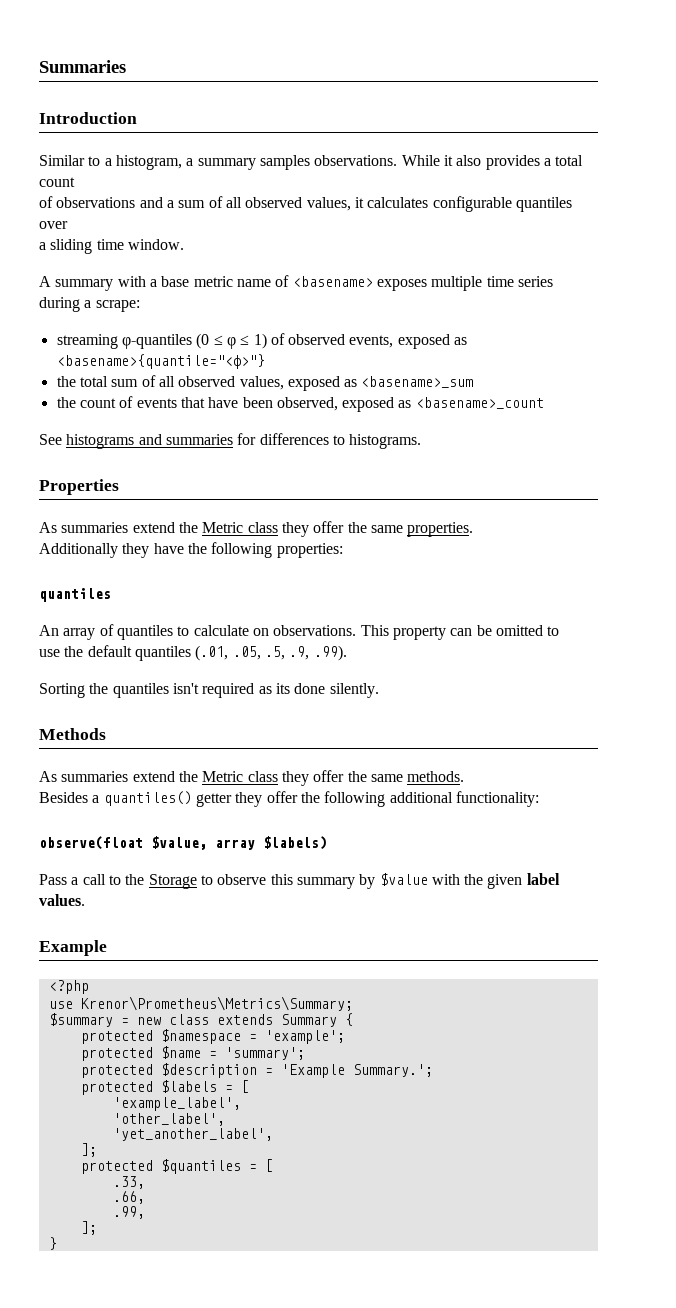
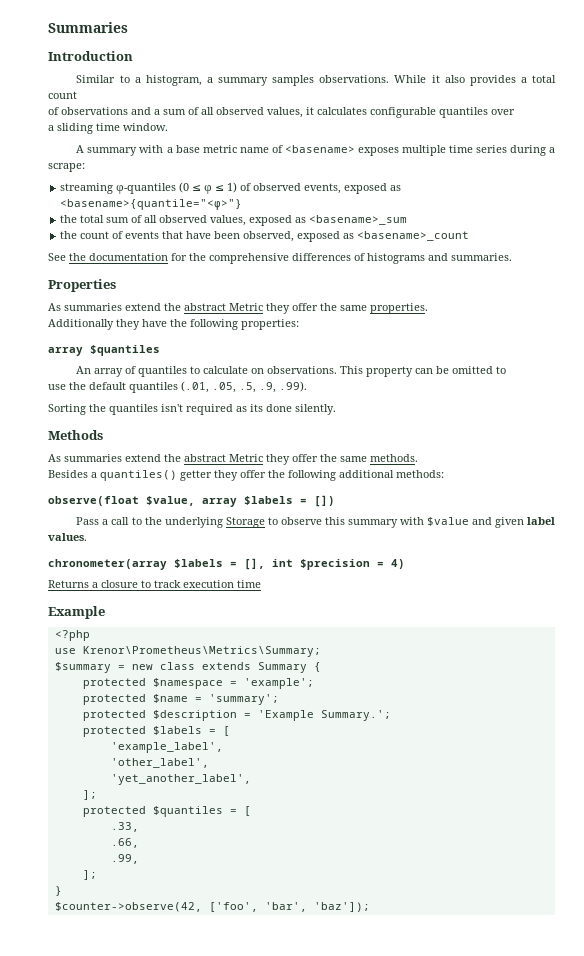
[66,433,422,449] histograms and summaries for differences to histograms. -> [69,253,512,264] the documentation for the comprehensive differences of histograms and summaries.
[202,522,278,533] Metric class -> [184,303,263,311] abstract Metric
[39,588,111,602] quantiles -> [48,345,160,356] array $quantiles
[202,771,278,782] Metric class -> [184,454,263,462] abstract Metric
[455,791,539,807] functionality: -> [396,470,444,478] methods:
[263,836,327,850] $labels) -> [244,495,335,507] $labels = [])
(145, 879) none -> [164,517,223,528] underlying
[359,873,484,889] by $value with the -> [399,517,492,526] with $value and
(85, 900) none -> [48,558,405,570] [48,580,261,588] // chronometer(array $labels = [], int $precision = 4) // Returns a closure to track execution time
(57, 1243) none -> [54,902,370,912] // $counter->observe(42, ['foo', 'bar', 'baz']);

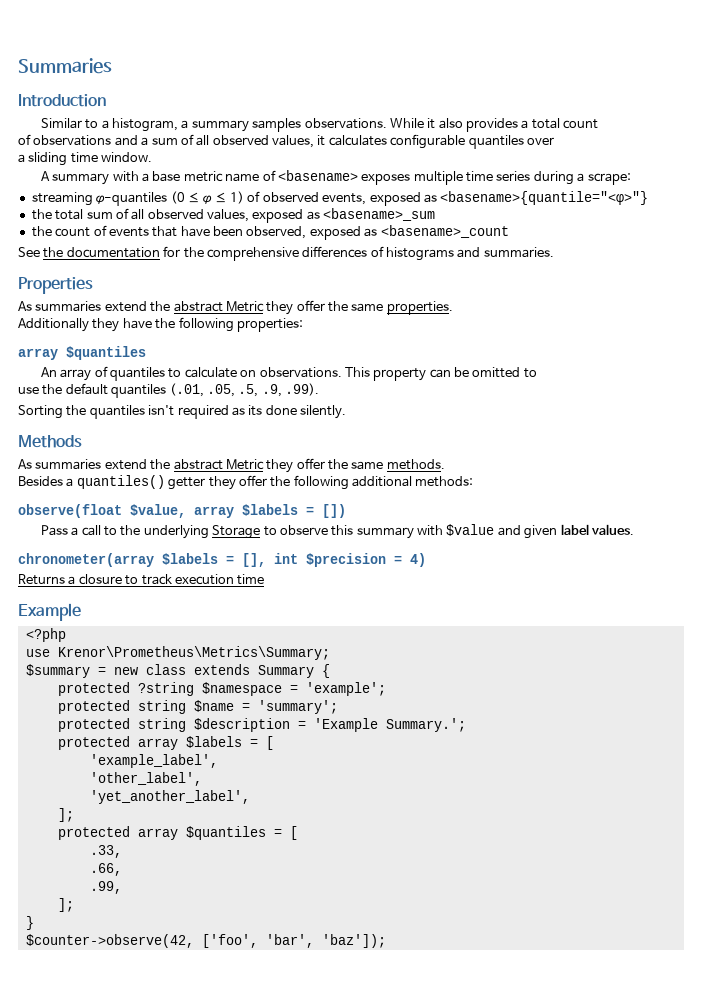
(146, 683) none -> [137,682,194,696] ?string
(146, 699) none -> [137,700,186,714] string
(146, 715) none -> [137,718,186,732] string
(146, 731) none -> [137,738,178,750] array
(146, 811) none -> [137,828,178,840] array

